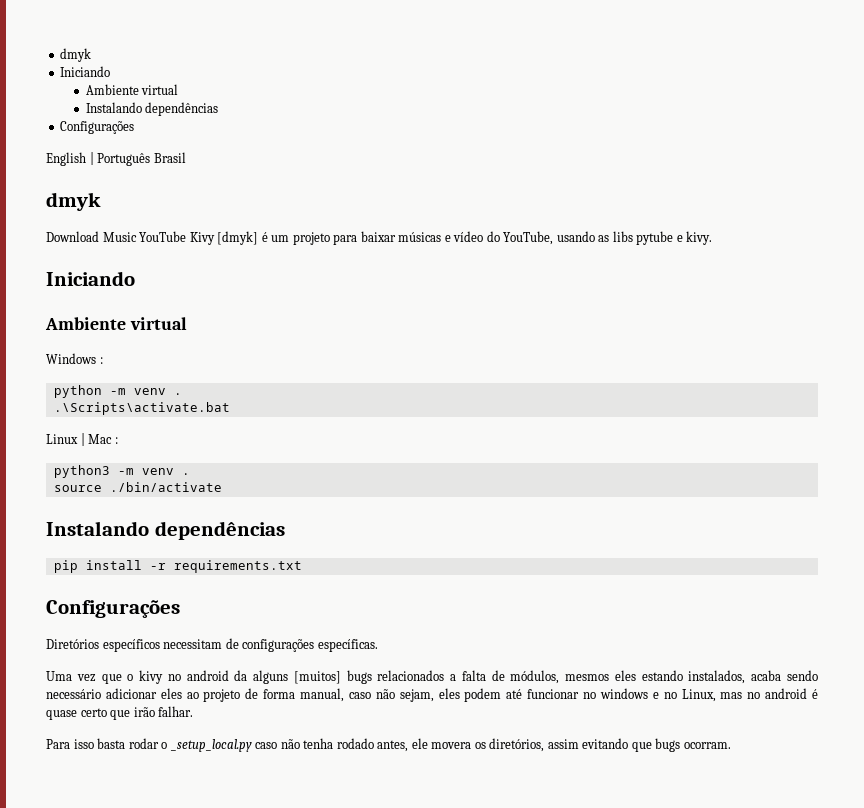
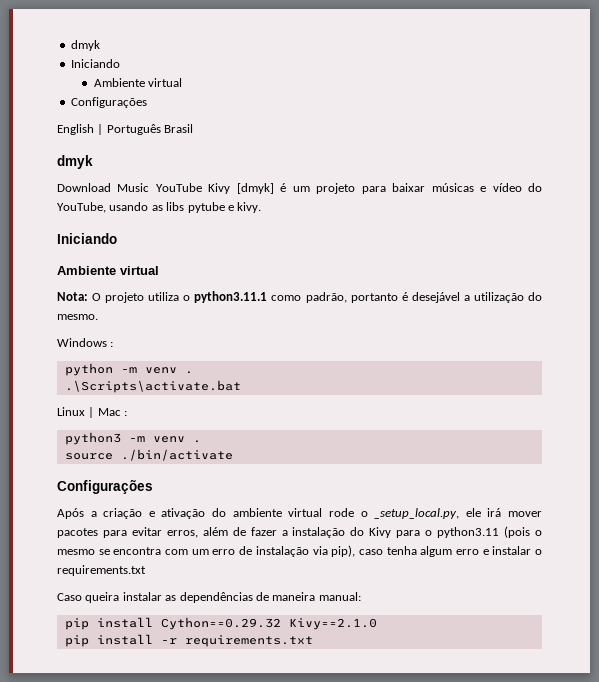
[85,102,219,116] // Instalando dependências -> (182, 82) none
(187, 323) none -> [57,291,543,303] [57,314,98,320] // Nota: O projeto utiliza o python3.11.1 como padrão, portanto é desejável a utilização do mesmo.
[46,521,285,540] [53,560,302,573] [46,600,180,618] [46,638,378,652] [46,670,819,684] [46,688,818,702] [46,706,194,720] [46,738,731,752] Instalando dependências // pip install -r requirements.txt // Configurações // Diretórios específicos necessitam de configurações específicas. // Uma vez que o kivy no android da alguns [muitos] bugs relacionados a falta de módulos, mesmos eles estando instalados, acaba sendo necessário adicionar eles ao projeto de forma manual, caso não sejam, eles podem até funcionar no windows e no Linux, mas no android é quase certo que irão falhar. // Para isso basta rodar o _setup_local.py caso não tenha rodado antes, ele movera os diretórios, assim evitando que bugs ocorram. -> [57,479,153,494] [57,508,543,519] [57,526,542,538] [57,545,542,557] [57,565,146,576] [57,592,361,603] [64,617,377,630] [64,634,313,647] Configurações // Após a criação e ativação do ambiente virtual rode o _setup_local.py, ele irá mover pacotes para evitar erros, além de fazer a instalação do Kivy para o python3.11 (pois o mesmo se encontra com um erro de instalação via pip), caso tenha algum erro e instalar o requirements.txt // Caso queira instalar as dependências de maneira manual: // pip install Cython==0.29.32 Kivy==2.1.0 // pip install -r requirements.txt

